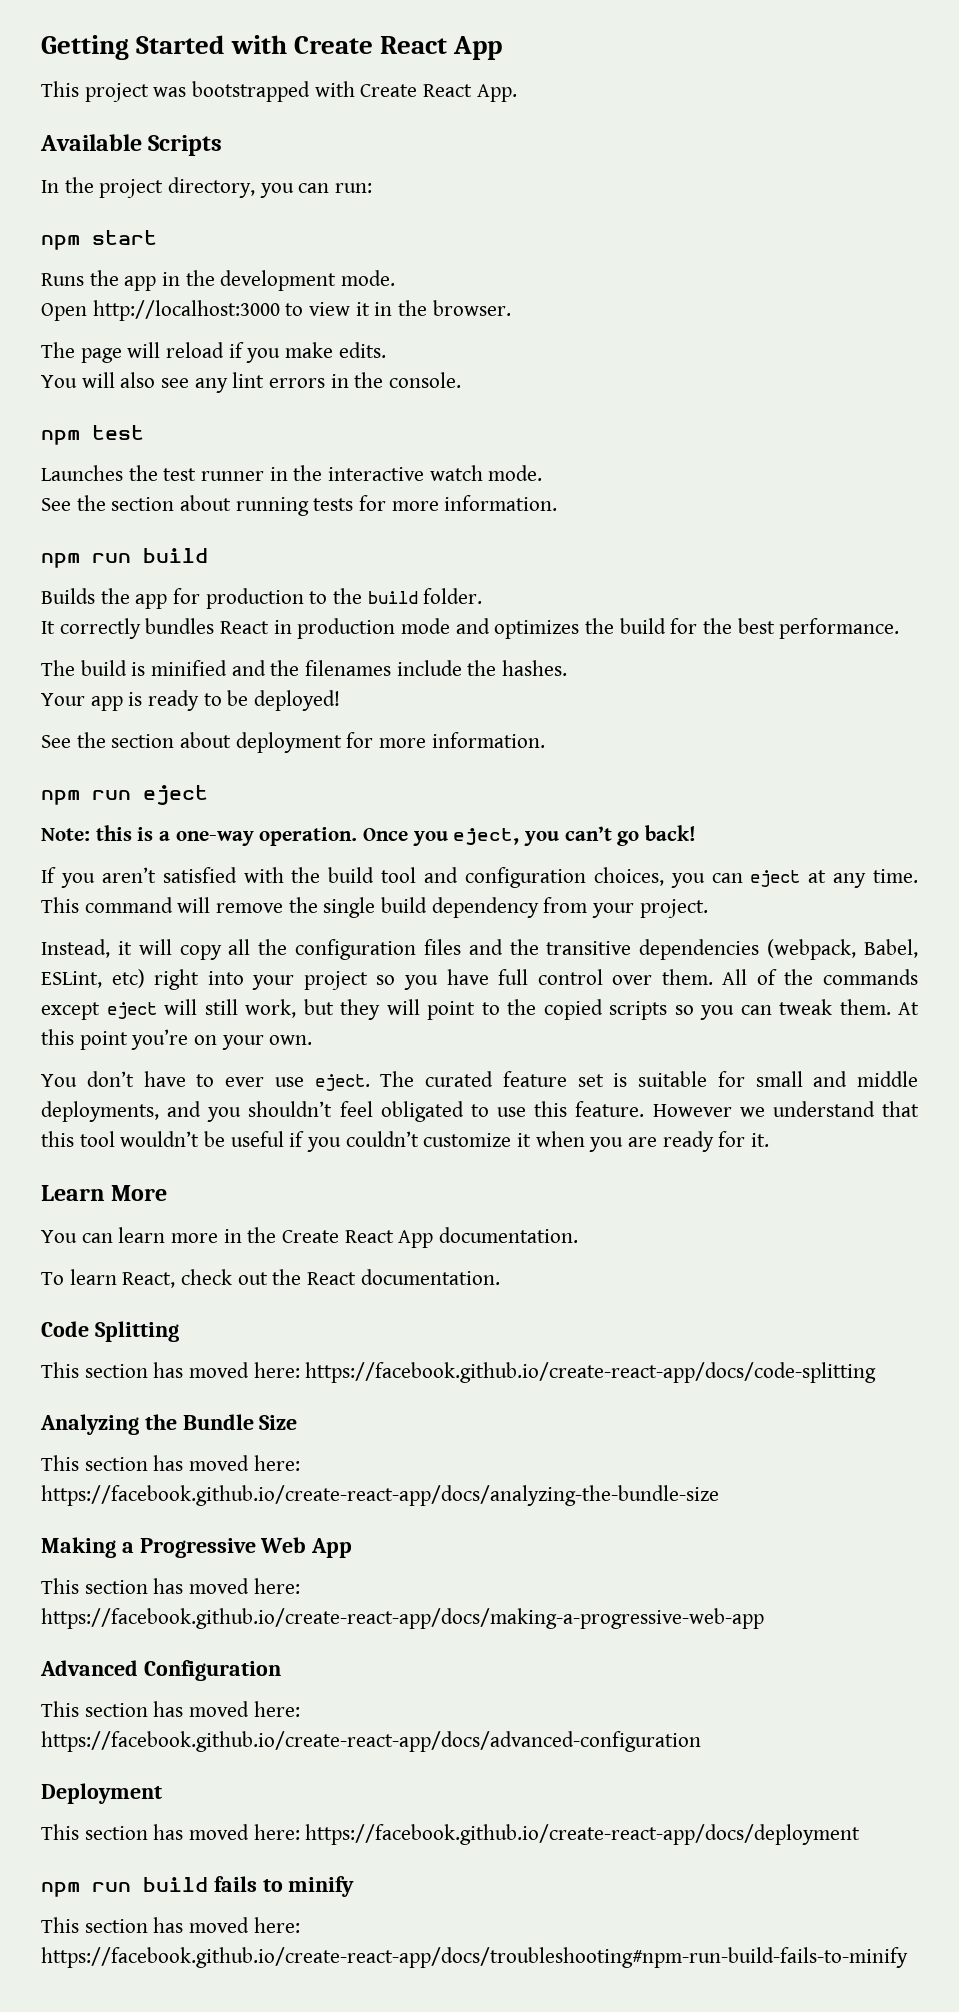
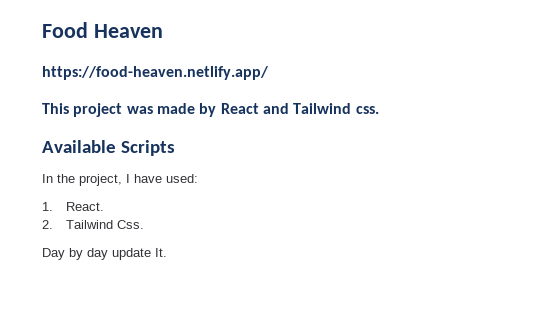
[41,35,503,60] [41,81,517,102] [40,134,223,156] [41,177,373,198] [41,230,157,250] [41,270,396,291] [41,300,511,321] [41,342,386,363] [41,372,462,393] [41,425,144,445] [41,465,543,481] [41,495,558,516] [41,548,208,568] [41,588,483,609] [41,618,900,639] [41,660,568,676] [41,690,341,711] [41,732,545,753] [41,785,208,805] [41,825,697,846] [41,867,918,888] [41,897,708,918] [41,939,918,960] [41,969,918,990] [41,999,919,1020] [41,1029,313,1050] [41,1071,918,1091] [41,1101,919,1122] [41,1131,770,1152] [41,1185,168,1201] [41,1227,579,1248] [41,1269,500,1288] [41,1321,179,1342] [41,1362,877,1383] [40,1414,298,1435] [41,1455,300,1471] [41,1485,719,1506] [41,1537,353,1558] [41,1578,300,1594] [41,1608,764,1629] [40,1660,281,1681] [41,1701,300,1717] [41,1731,701,1752] [41,1783,162,1804] [41,1824,861,1845] [41,1876,355,1897] [41,1917,300,1933] [41,1947,908,1968] Getting Started with Create React App // This project was bootstrapped with Create React App. // Available Scripts // In the project directory, you can run: // npm start // Runs the app in the development mode. // Open http://localhost:3000 to view it in the browser. // The page will reload if you make edits. // You will also see any lint errors in the console. // npm test // Launches the test runner in the interactive watch mode. // See the section about running tests for more information. // npm run build // Builds the app for production to the build folder. // It correctly bundles React in production mode and optimizes the build for the best performance. // The build is minified and the filenames include the hashes. // Your app is ready to be deployed! // See the section about deployment for more information. // npm run eject // Note: this is a one-way operation. Once you eject, you can’t go back! // If you aren’t satisfied with the build tool and configuration choices, you can eject at any time. This command will remove the single build dependency from your project. // Instead, it will copy all the configuration files and the transitive dependencies (webpack, Babel, ESLint, etc) right into your project so you have full control over them. All of the commands except eject will still work, but they will point to the copied scripts so you can tweak them. At this point you’re on your own. // You don’t have to ever use eject. The curated feature set is suitable for small and middle deployments, and you shouldn’t feel obligated to use this feature. However we understand that this tool wouldn’t be useful if you couldn’t customize it when you are ready for it. // Learn More // You can learn more in the Create React App documentation. // To learn React, check out the React documentation. // Code Splitting // This section has moved here: https://facebook.github.io/create-react-app/docs/code-splitting // Analyzing the Bundle Size // This section has moved here: https://facebook.github.io/create-react-app/docs/analyzing-the-bundle-size // Making a Progressive Web App // This section has moved here: https://facebook.github.io/create-react-app/docs/making-a-progressive-web-app // Advanced Configuration // This section has moved here: https://facebook.github.io/create-react-app/docs/advanced-configuration // Deployment // This section has moved here: https://facebook.github.io/create-react-app/docs/deployment // npm run build fails to minify // This section has moved here: https://facebook.github.io/create-react-app/docs/troubleshooting#npm-run-build-fails-to-minify -> [42,22,163,38] [42,66,269,80] [42,103,379,117] [42,140,175,156] [42,174,198,186] [42,202,104,211] [42,220,144,229] [42,248,167,260] Food Heaven // https://food-heaven.netlify.app/ // This project was made by React and Tailwind css. // Available Scripts // In the project, I have used: // 1. React. // 2. Tailwind Css. // Day by day update It.

